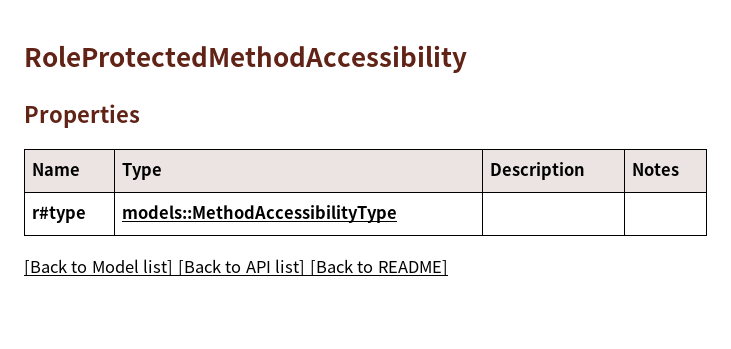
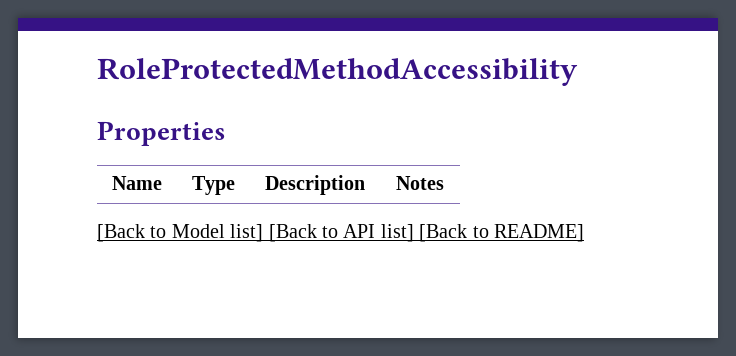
[32,206,87,223] [122,205,398,223] // r#type | models::MethodAccessibilityType | | -> (444, 183) none

